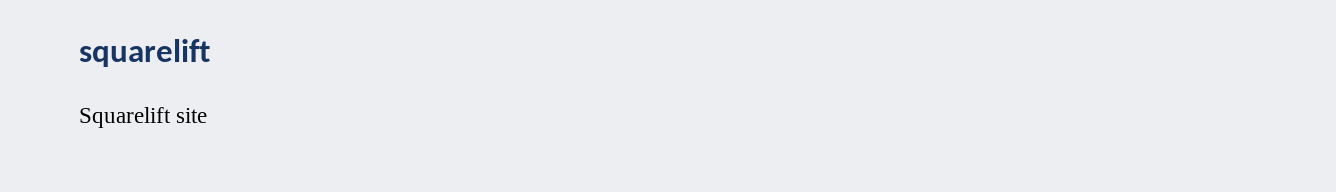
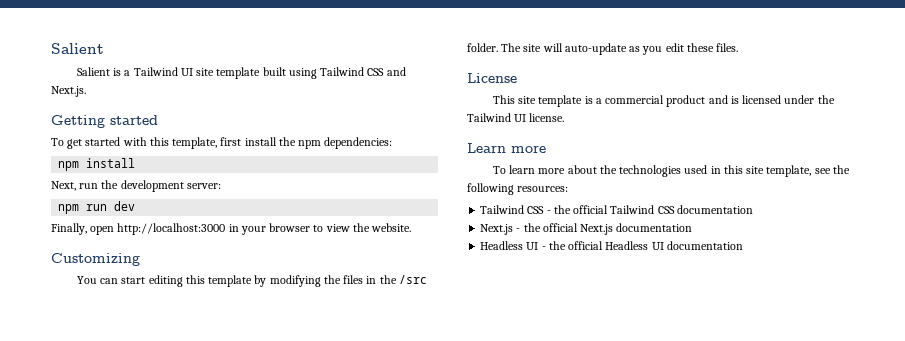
[79,39,210,67] [79,107,208,128] squarelift // Squarelift site -> [51,43,104,54] [76,67,406,79] [51,86,86,97] [51,115,158,128] [51,137,393,149] [58,158,136,171] [51,180,221,192] [58,201,136,214] [51,223,412,235] [51,253,140,266] [76,275,427,287] [467,43,739,55] [467,73,517,83] [492,95,835,107] [467,113,565,122] [467,143,546,153] [492,165,850,177] [467,183,569,195] [480,205,753,214] [480,223,693,235] [480,241,743,250] Salient // Salient is a Tailwind UI site template built using Tailwind CSS and Next.js. // Getting started // To get started with this template, first install the npm dependencies: // npm install // Next, run the development server: // npm run dev // Finally, open http://localhost:3000 in your browser to view the website. // Customizing // You can start editing this template by modifying the files in the /src folder. The site will auto-update as you edit these files. // License // This site template is a commercial product and is licensed under the Tailwind UI license. // Learn more // To learn more about the technologies used in this site template, see the following resources: // Tailwind CSS - the official Tailwind CSS documentation // Next.js - the official Next.js documentation // Headless UI - the official Headless UI documentation

